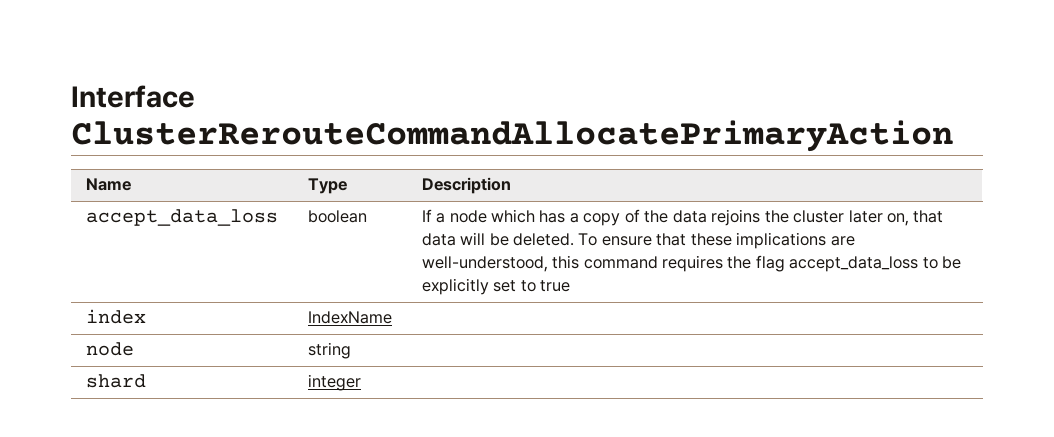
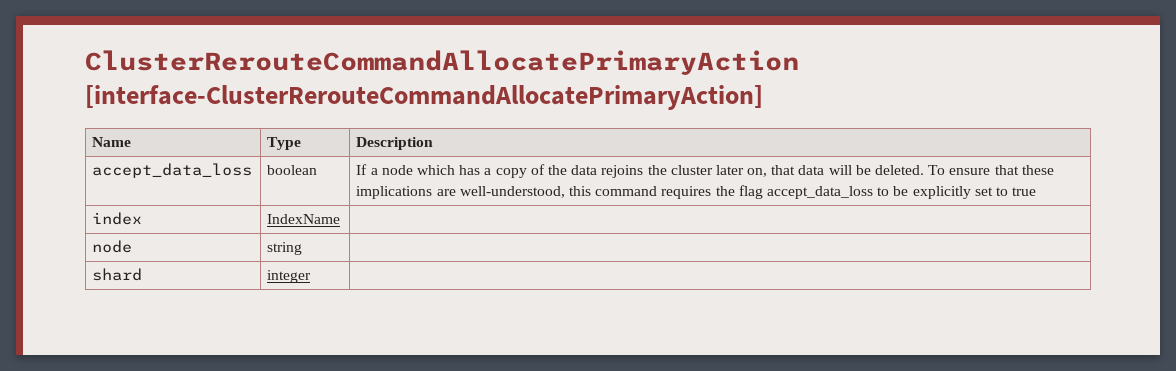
[71,85,195,108] Interface -> (85, 62) none
(953, 136) none -> [85,85,763,110] [interface-ClusterRerouteCommandAllocatePrimaryAction]

